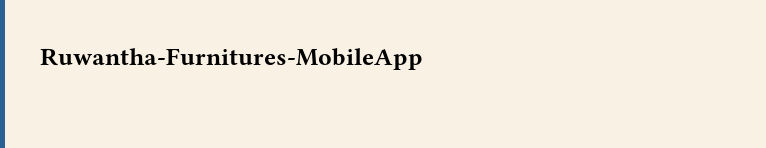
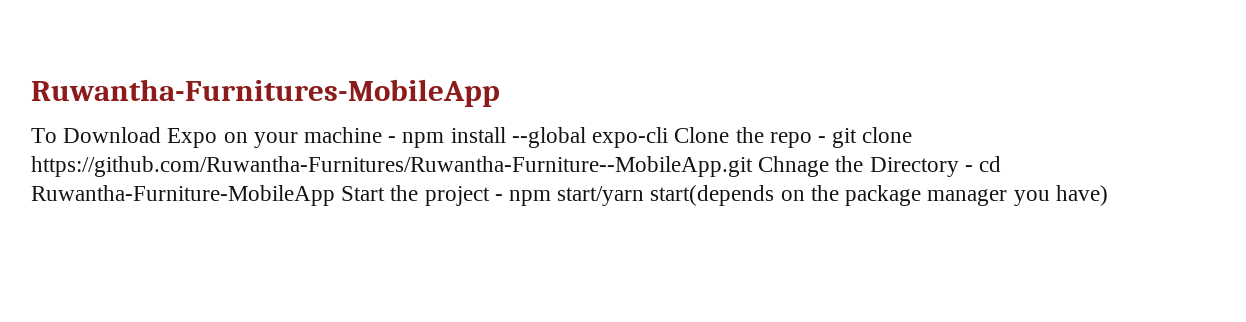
(423, 59) none -> [31,127,913,148] [31,156,1002,177] [31,185,1108,206] // To Download Expo on your machine - npm install --global expo-cli Clone the repo - git clone https://github.com/Ruwantha-Furnitures/Ruwantha-Furniture--MobileApp.git Chnage the Directory - cd Ruwantha-Furniture-MobileApp Start the project - npm start/yarn start(depends on the package manager you have)

